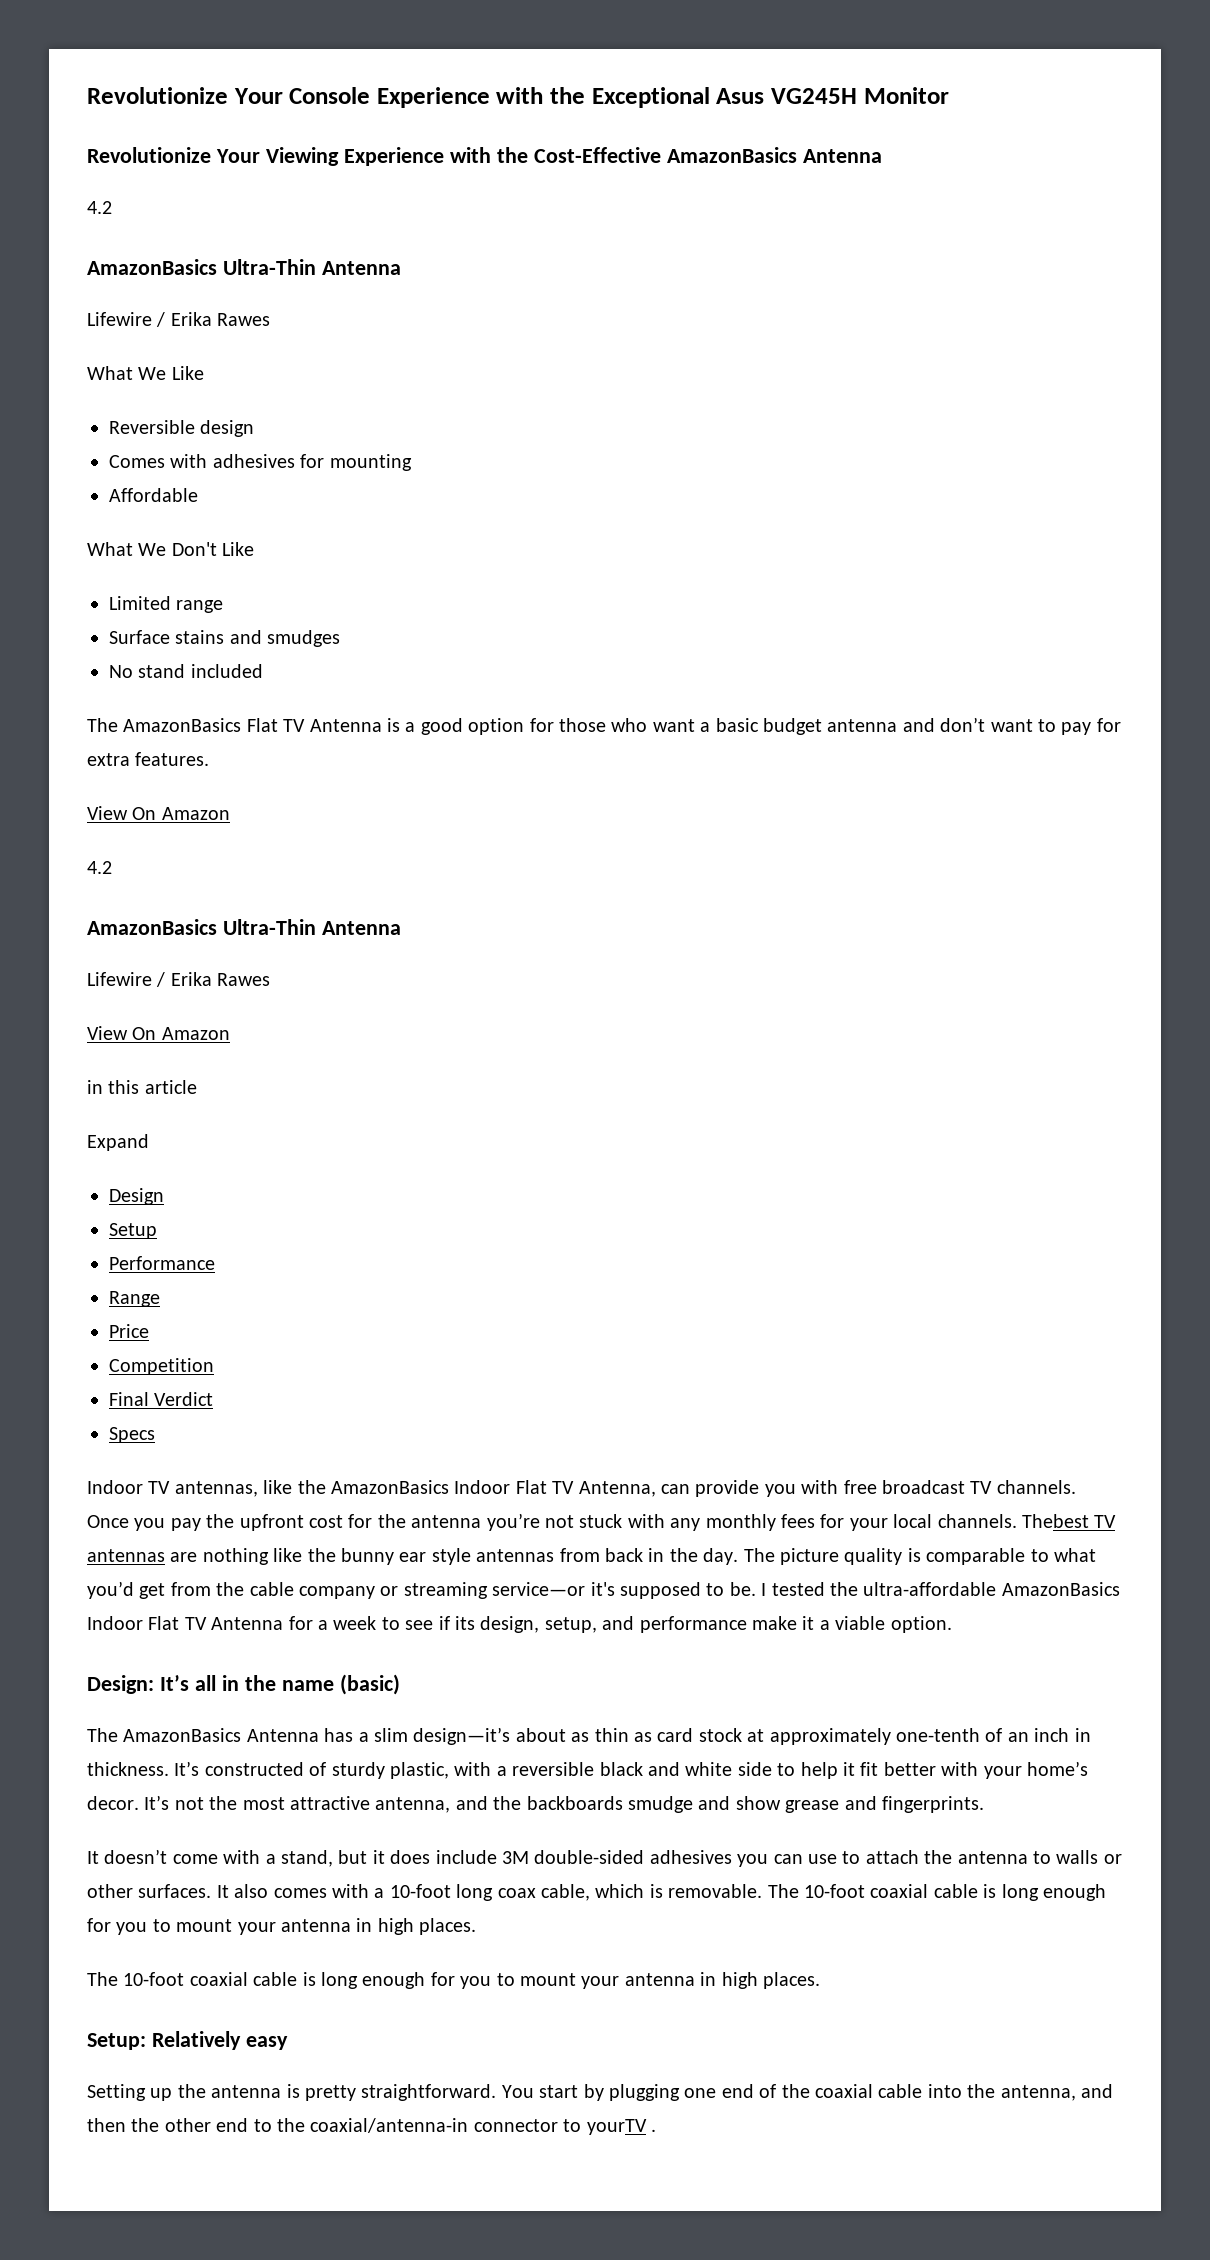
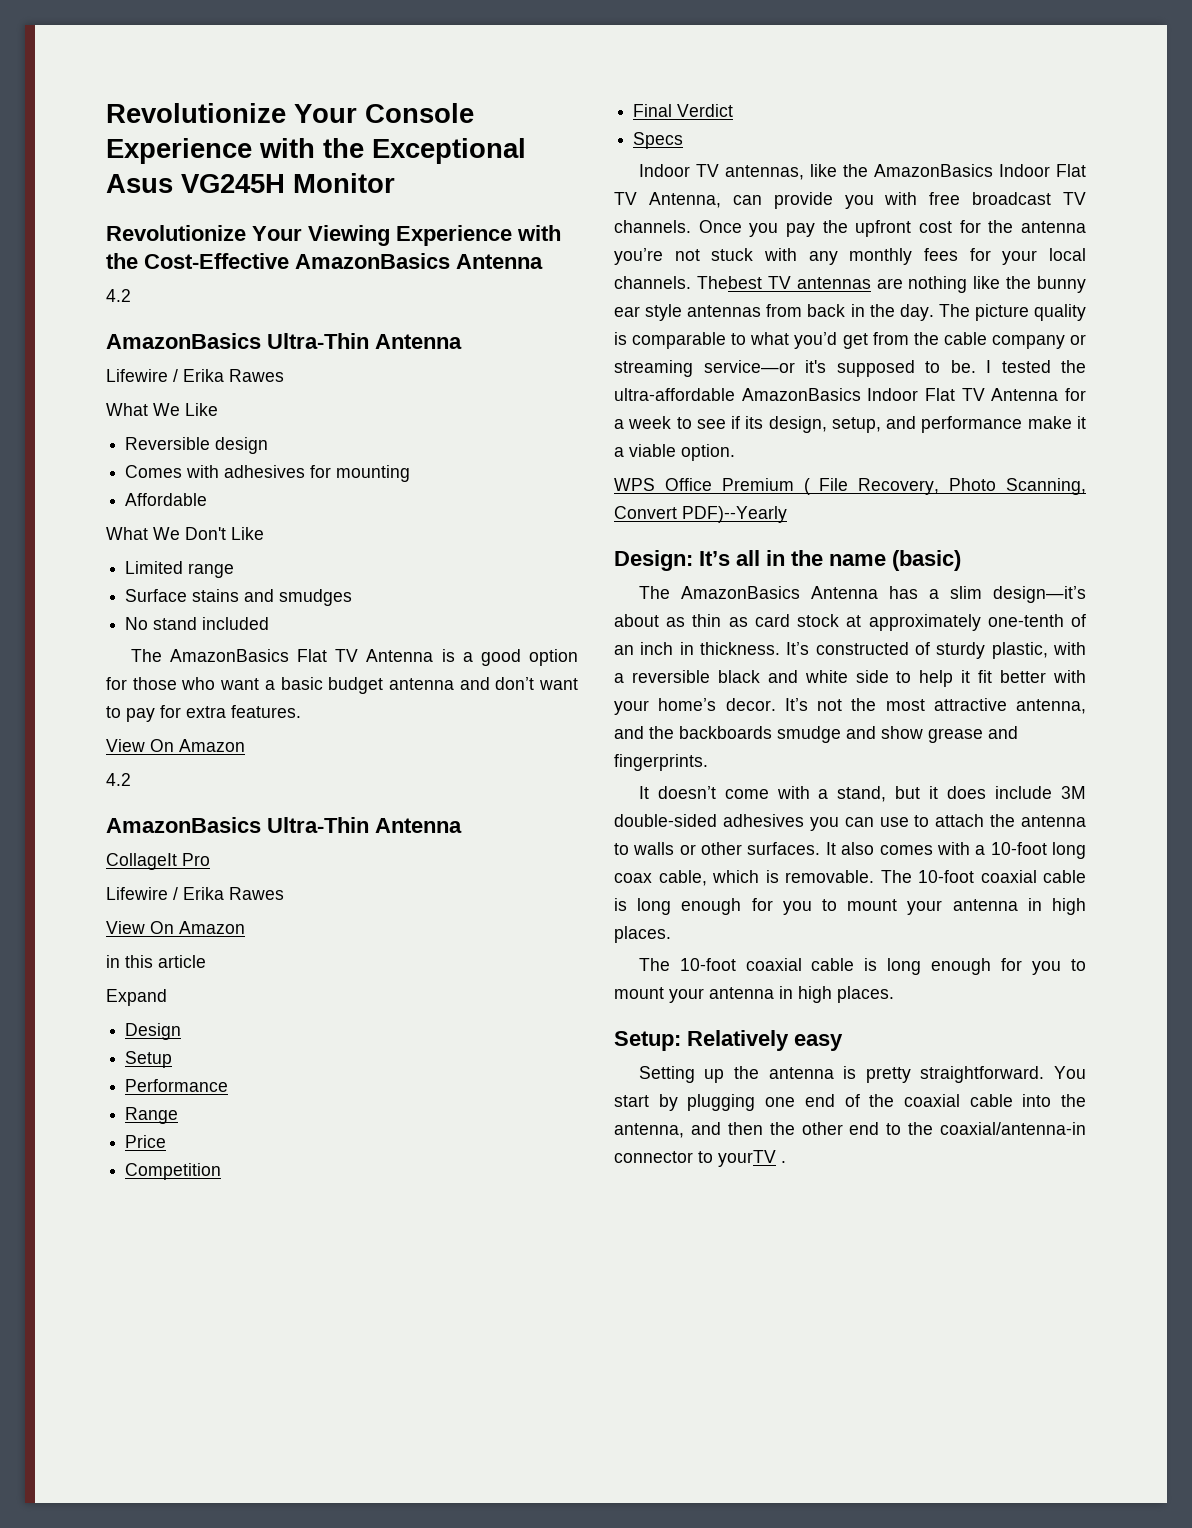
(401, 928) none -> [106,853,210,870] // CollageIt Pro
(952, 1624) none -> [614,478,1086,495] [614,506,787,523] // WPS Office Premium ( File Recovery, Photo Scanning, Convert PDF)--Yearly

